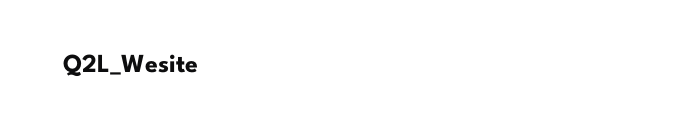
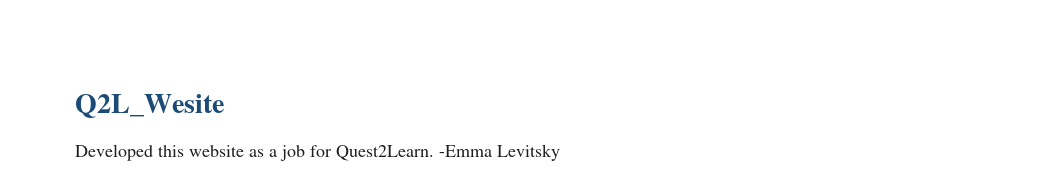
(198, 65) none -> [75,144,560,161] // Developed this website as a job for Quest2Learn. -Emma Levitsky

